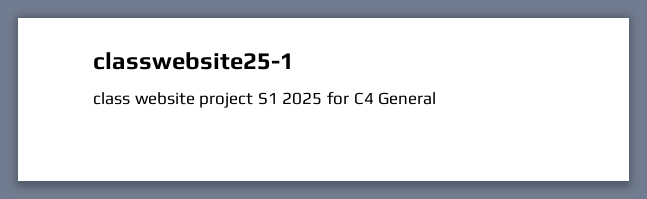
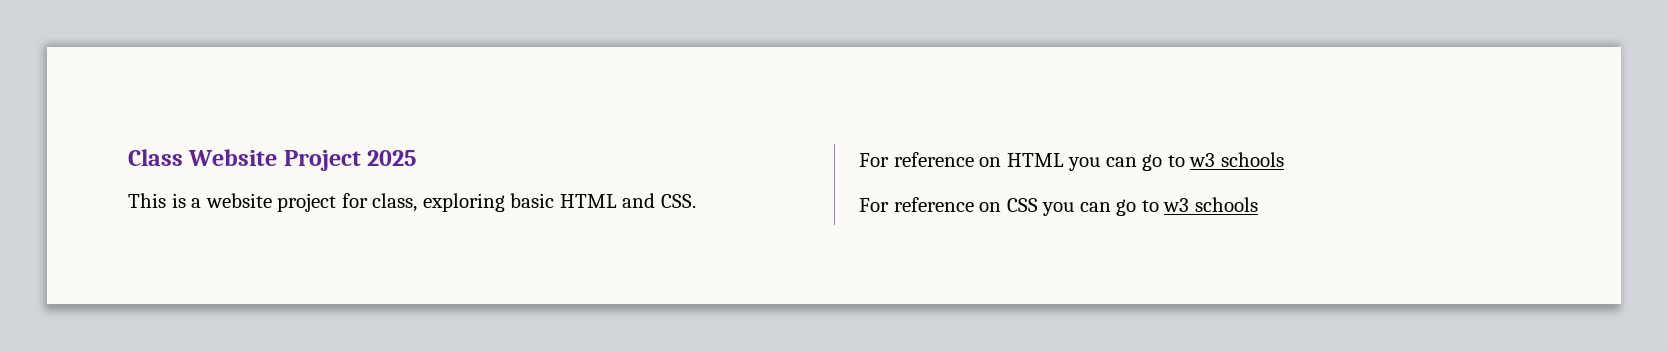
[93,52,294,70] [93,91,437,108] classwebsite25-1 // class website project S1 2025 for C4 General -> [128,149,417,171] [128,193,696,212] [859,152,1284,171] [859,197,1258,216] Class Website Project 2025 // This is a website project for class, exploring basic HTML and CSS. // For reference on HTML you can go to w3 schools // For reference on CSS you can go to w3 schools

